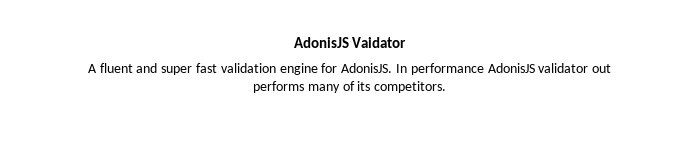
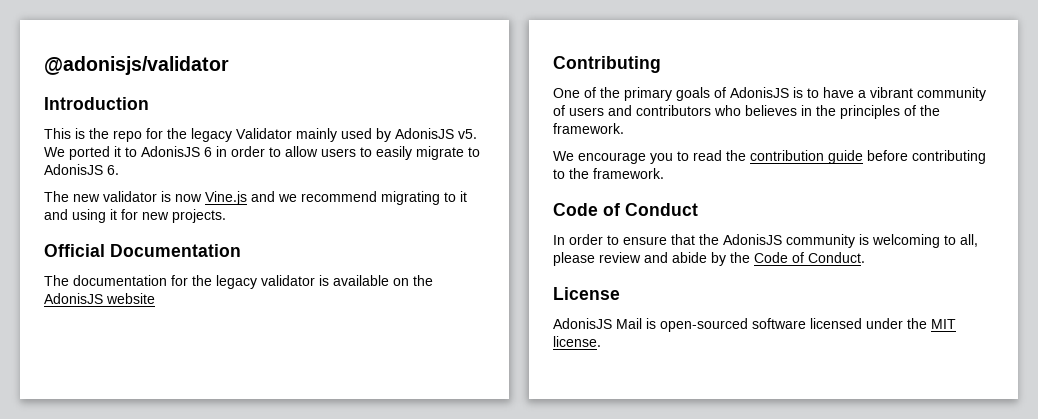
[293,37,407,48] [87,63,612,75] [252,81,447,93] AdonisJS Vaidator // A fluent and super fast validation engine for AdonisJS. In performance AdonisJS validator out performs many of its competitors. -> [44,56,229,75] [44,97,149,110] [44,128,477,142] [44,146,480,160] [44,164,119,175] [44,191,467,205] [44,209,226,223] [44,244,241,257] [44,275,433,289] [44,293,155,304] [553,56,661,73] [553,87,986,101] [553,105,940,119] [553,123,624,134] [553,150,986,164] [553,168,664,179] [553,203,698,216] [553,234,978,248] [553,252,865,266] [553,287,620,300] [553,318,956,332] [553,336,601,347] @adonisjs/validator // Introduction // This is the repo for the legacy Validator mainly used by AdonisJS v5. We ported it to AdonisJS 6 in order to allow users to easily migrate to AdonisJS 6. // The new validator is now Vine.js and we recommend migrating to it and using it for new projects. // Official Documentation // The documentation for the legacy validator is available on the AdonisJS website // Contributing // One of the primary goals of AdonisJS is to have a vibrant community of users and contributors who believes in the principles of the framework. // We encourage you to read the contribution guide before contributing to the framework. // Code of Conduct // In order to ensure that the AdonisJS community is welcoming to all, please review and abide by the Code of Conduct. // License // AdonisJS Mail is open-sourced software licensed under the MIT license.

